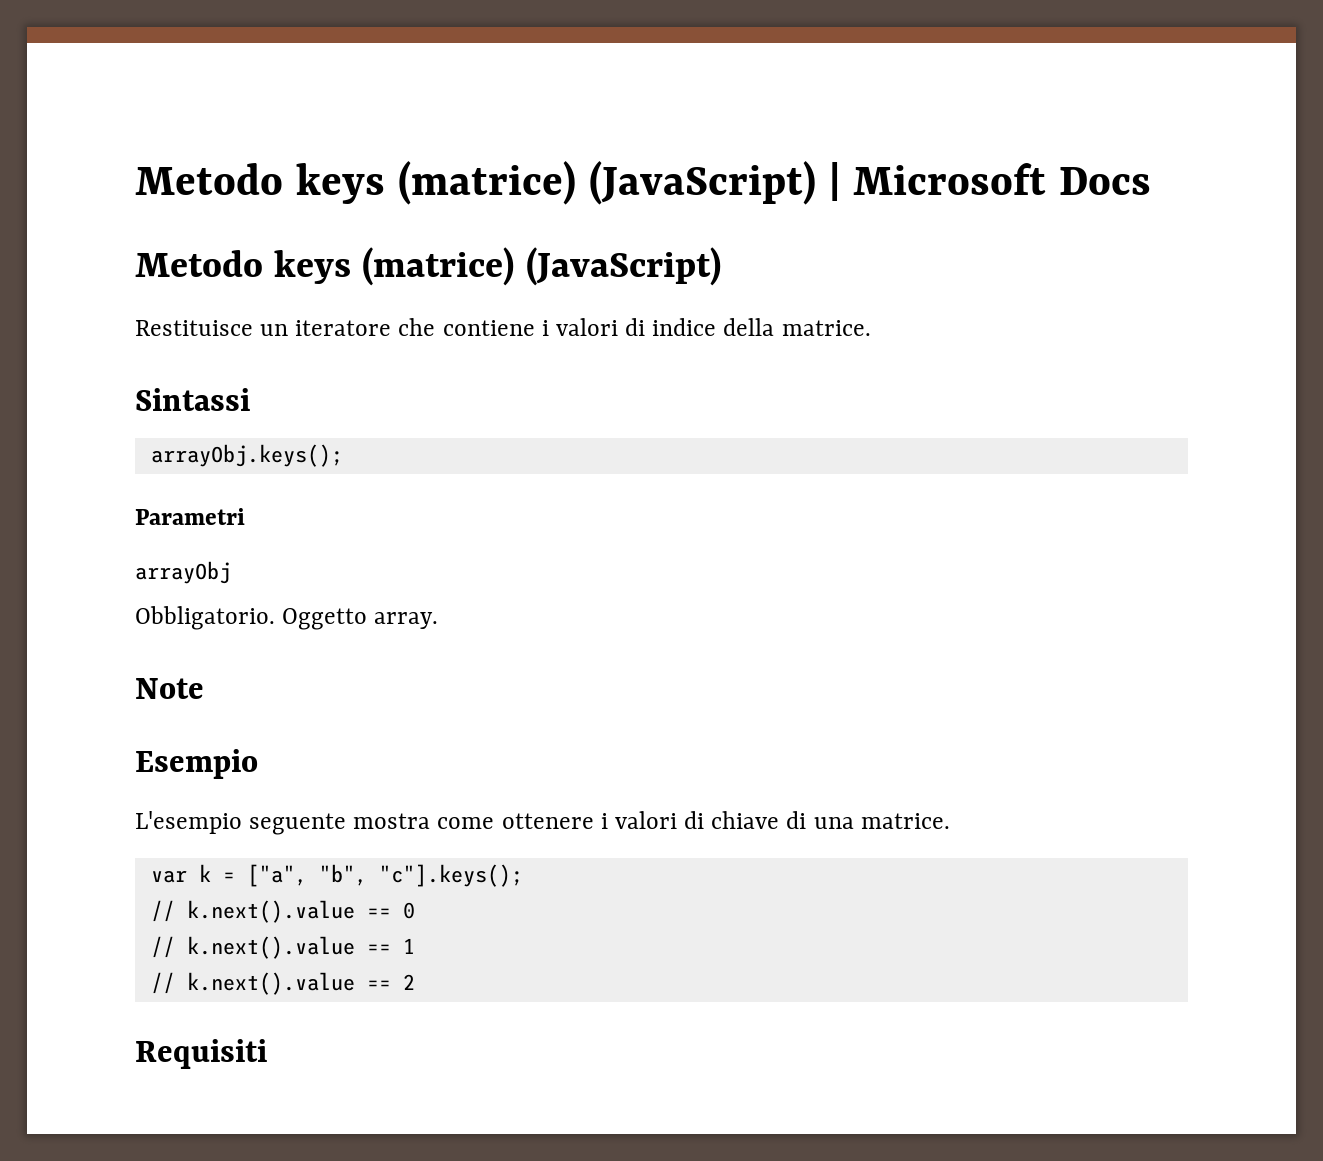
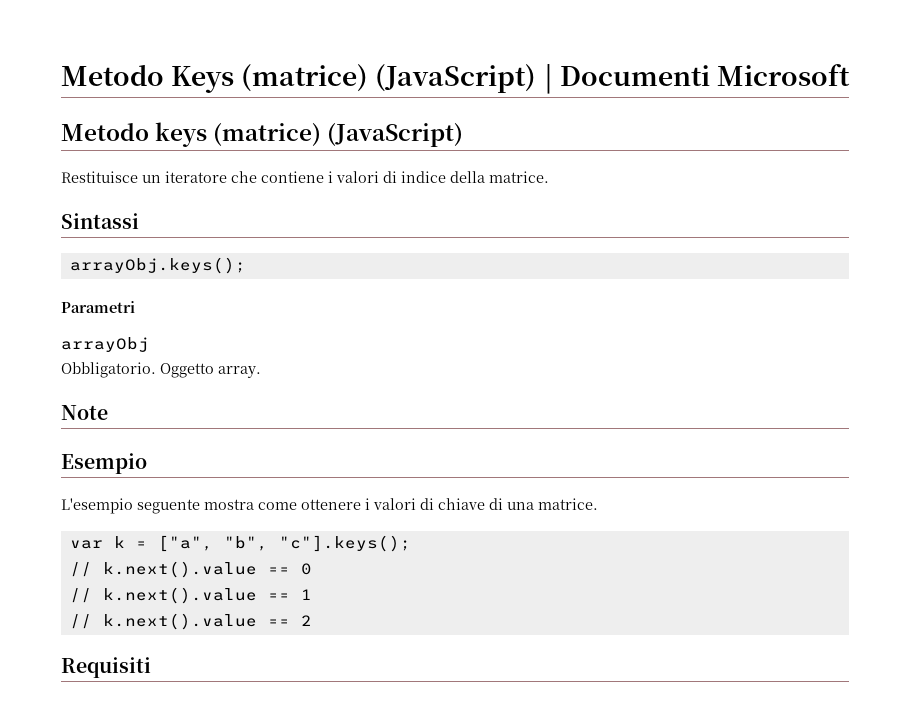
[135,163,385,204] Metodo keys -> [61,64,235,93] Metodo Keys
(840, 181) none -> [559,65,710,86] Documenti
[1058,167,1151,195] Docs -> (850, 75) none

